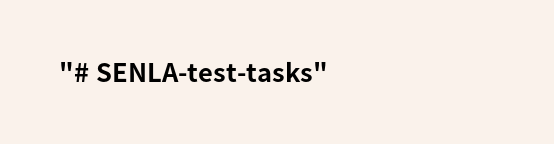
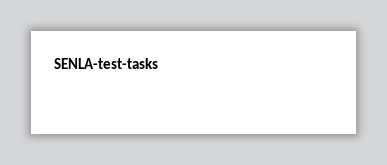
[59,61,328,82] "# SENLA-test-tasks" -> [54,58,158,69] SENLA-test-tasks

